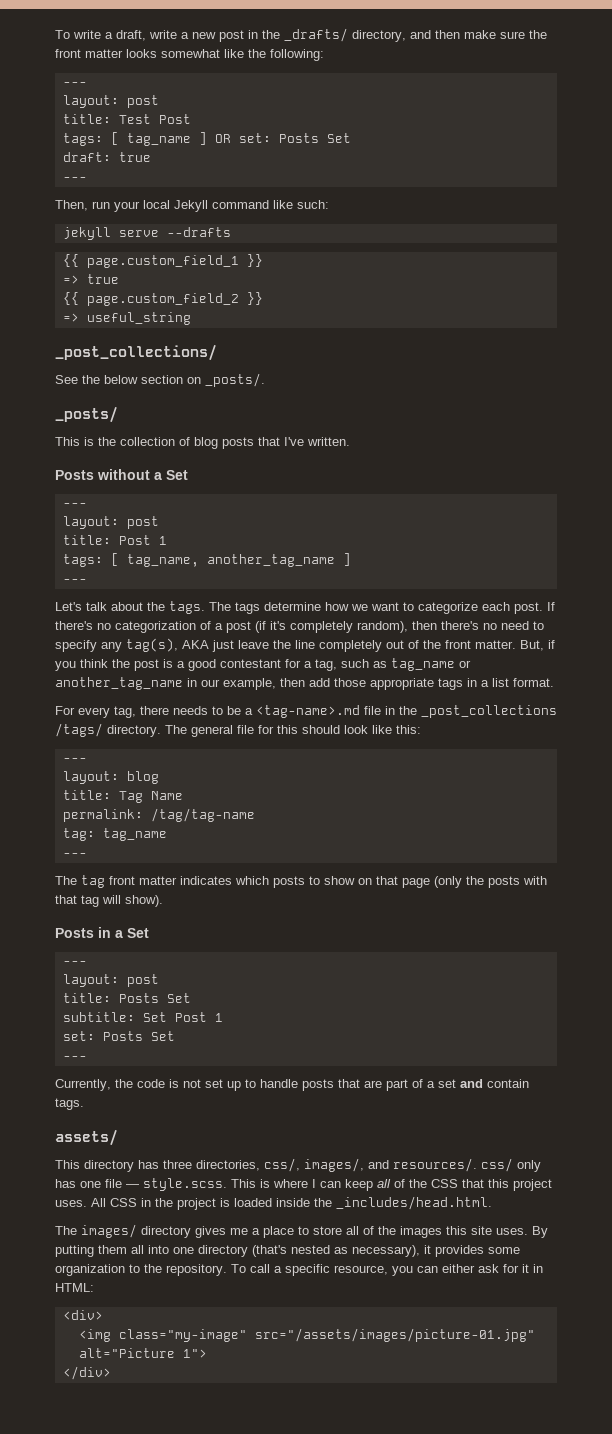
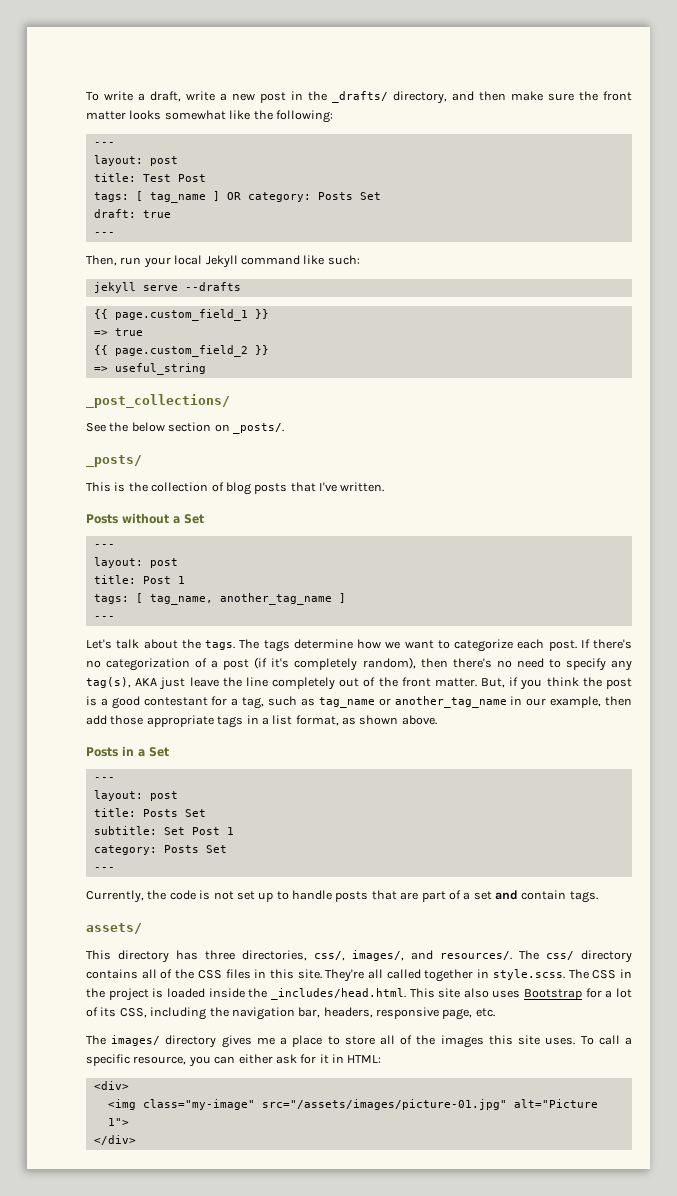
[238,133,271,143] set: -> [247,192,311,202] category:
[513,678,554,687] [55,705,557,718] [55,723,421,737] [62,758,87,762] [62,771,159,784] [62,790,183,803] [62,808,255,822] [62,828,167,841] [62,853,87,857] [55,875,547,888] [55,895,163,907] format. // For every tag, there needs to be a <tag-name>.md file in the _post_collections /tags/ directory. The general file for this should look like this: // --- // layout: blog // title: Tag Name // permalink: /tag/tag-name // tag: tag_name // --- // The tag front matter indicates which posts to show on that page (only the posts with that tag will show). -> [295,715,437,726] format, as shown above.
[62,1031,95,1041] set: -> [93,845,157,855] category:
[481,1158,541,1172] [55,1178,552,1191] [55,1198,106,1207] css/ only has one file — style.scss. This is where I can keep all of the CSS that this project uses. All -> [519,950,632,963] [86,969,589,982] The css/ directory contains all of the CSS files in this site. They're all called together in style.scss. The
(492, 1203) none -> [409,988,632,1000] [86,1007,495,1020] This site also uses Bootstrap for a lot of its CSS, including the navigation bar, headers, responsive page, etc.
[532,1226,548,1238] [55,1245,520,1257] [55,1264,227,1276] By putting them all into one directory (that's nested as necessary), it provides some organization to the repository. -> (576, 1041) none

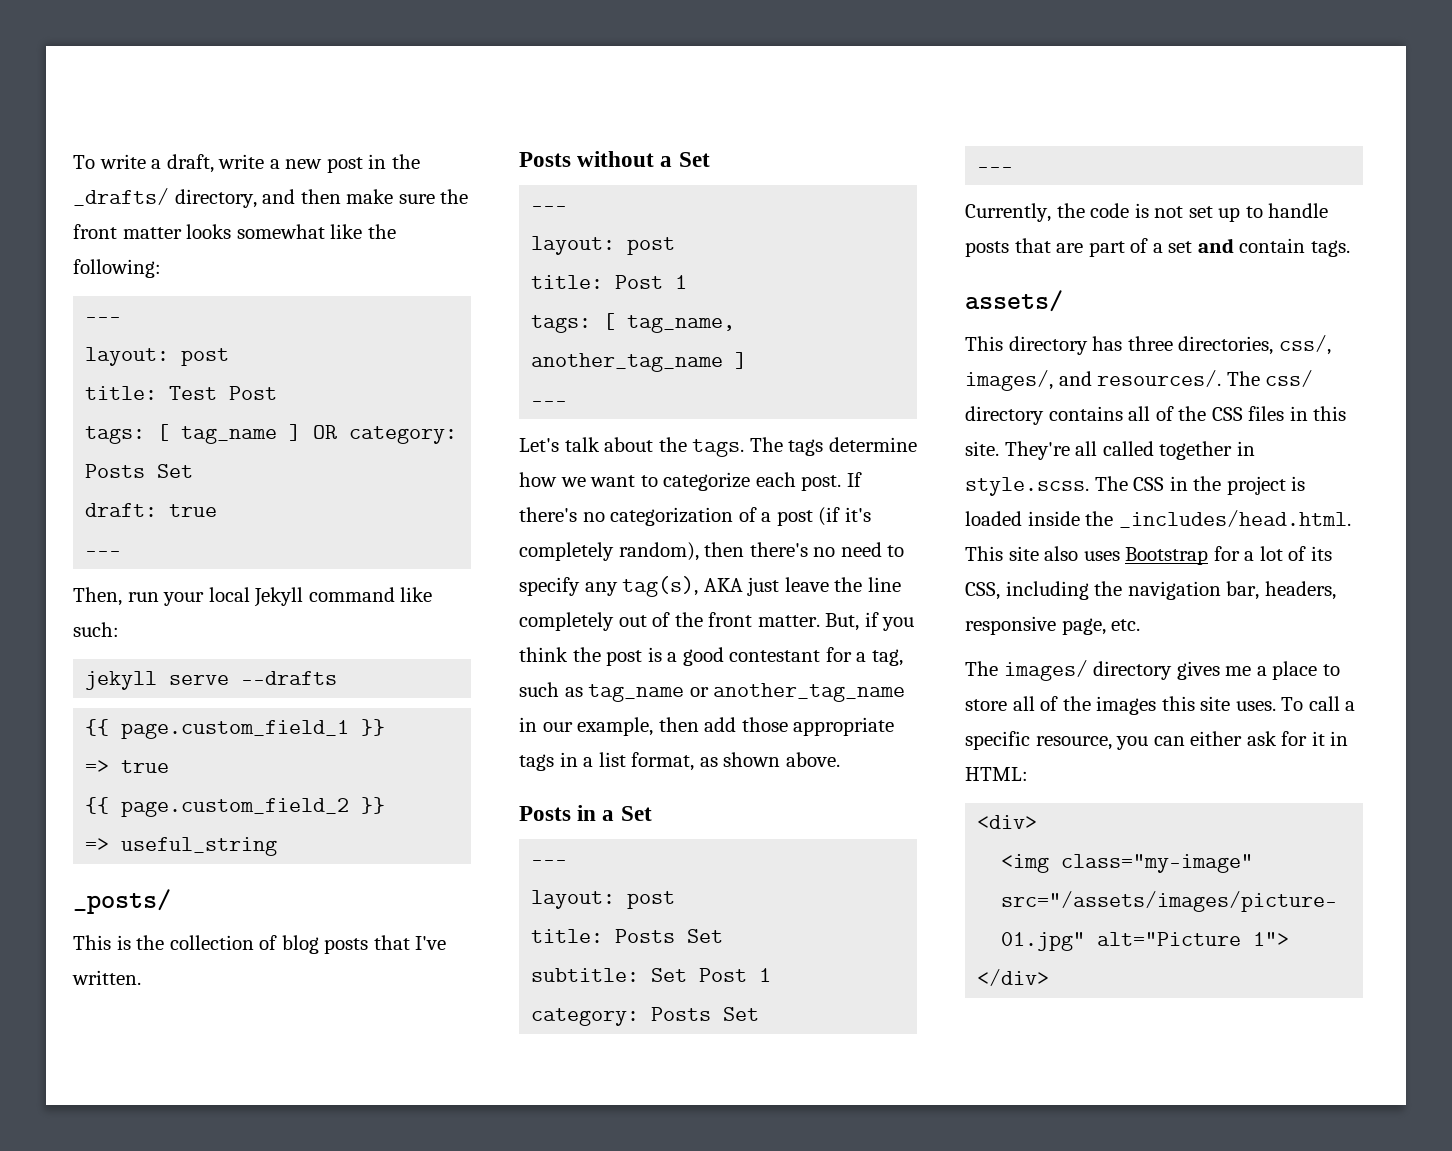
[86,394,230,408] [86,422,284,434] // _post_collections/ // See the below section on _posts/. -> (278, 846) none

